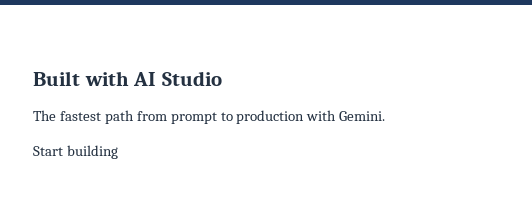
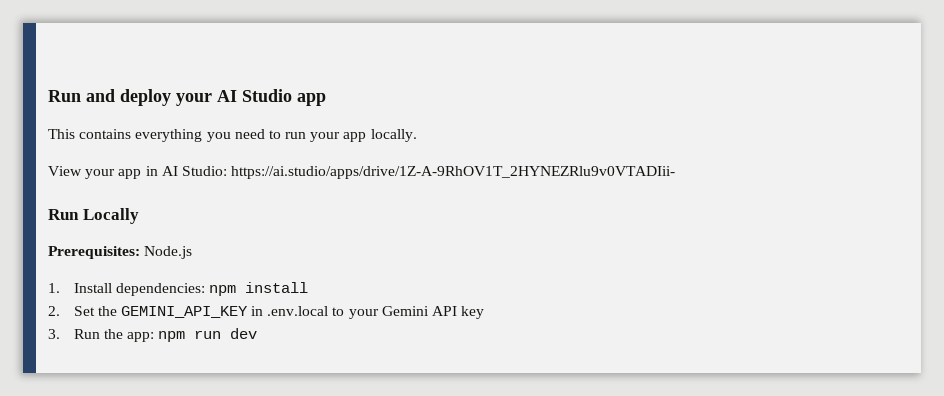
[33,71,222,86] [33,110,386,124] [33,145,118,159] Built with AI Studio // The fastest path from prompt to production with Gemini. // Start building -> [48,89,326,106] [48,129,417,142] [48,166,676,179] [48,208,139,224] [48,246,193,259] [48,282,308,296] [48,306,485,319] [48,328,258,342] Run and deploy your AI Studio app // This contains everything you need to run your app locally. // View your app in AI Studio: https://ai.studio/apps/drive/1Z-A-9RhOV1T_2HYNEZRlu9v0VTADIii- // Run Locally // Prerequisites: Node.js // 1. Install dependencies: npm install // 2. Set the GEMINI_API_KEY in .env.local to your Gemini API key // 3. Run the app: npm run dev

